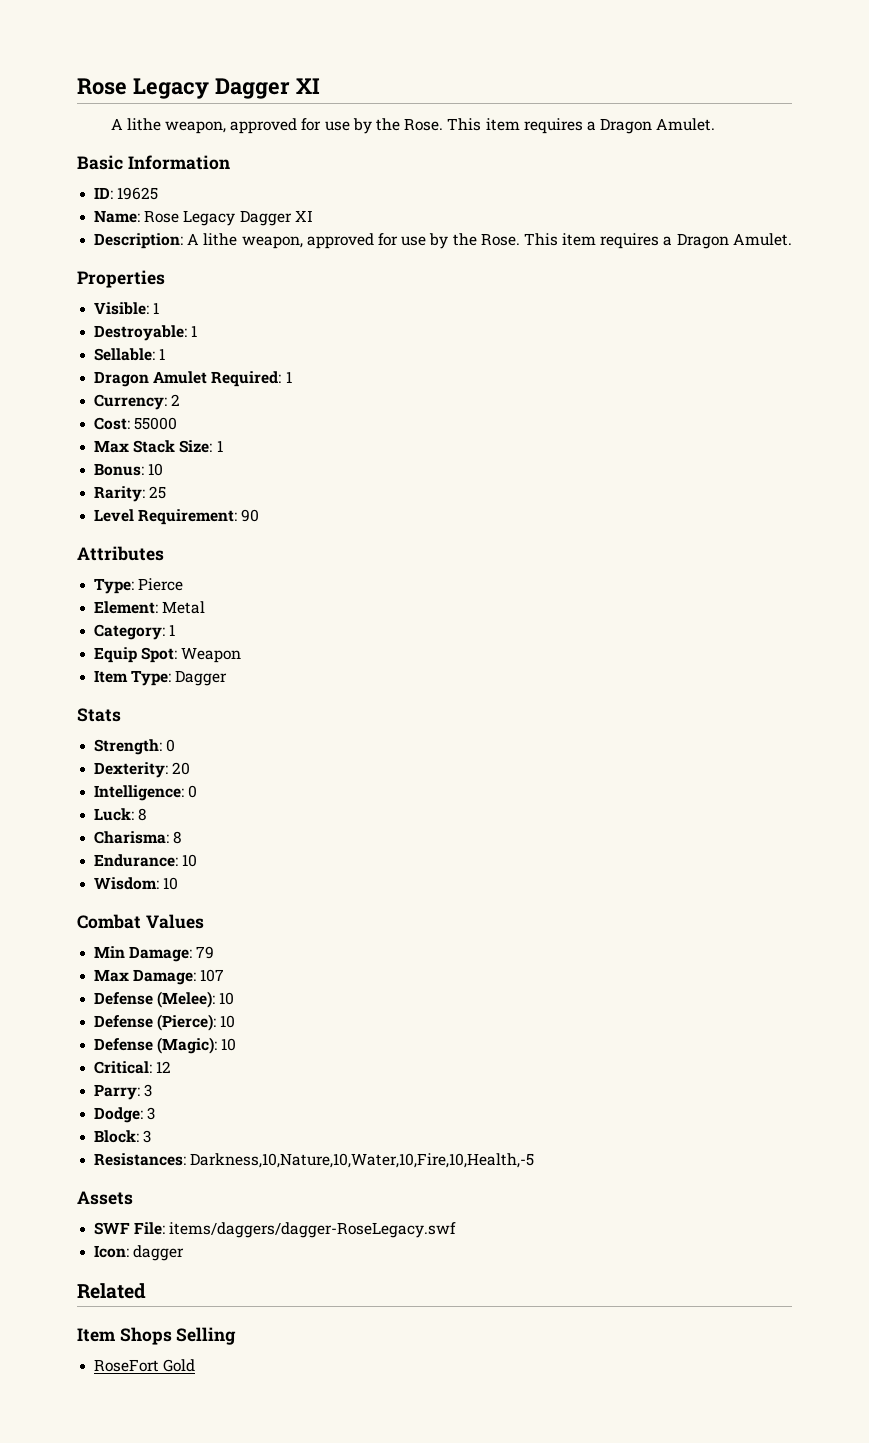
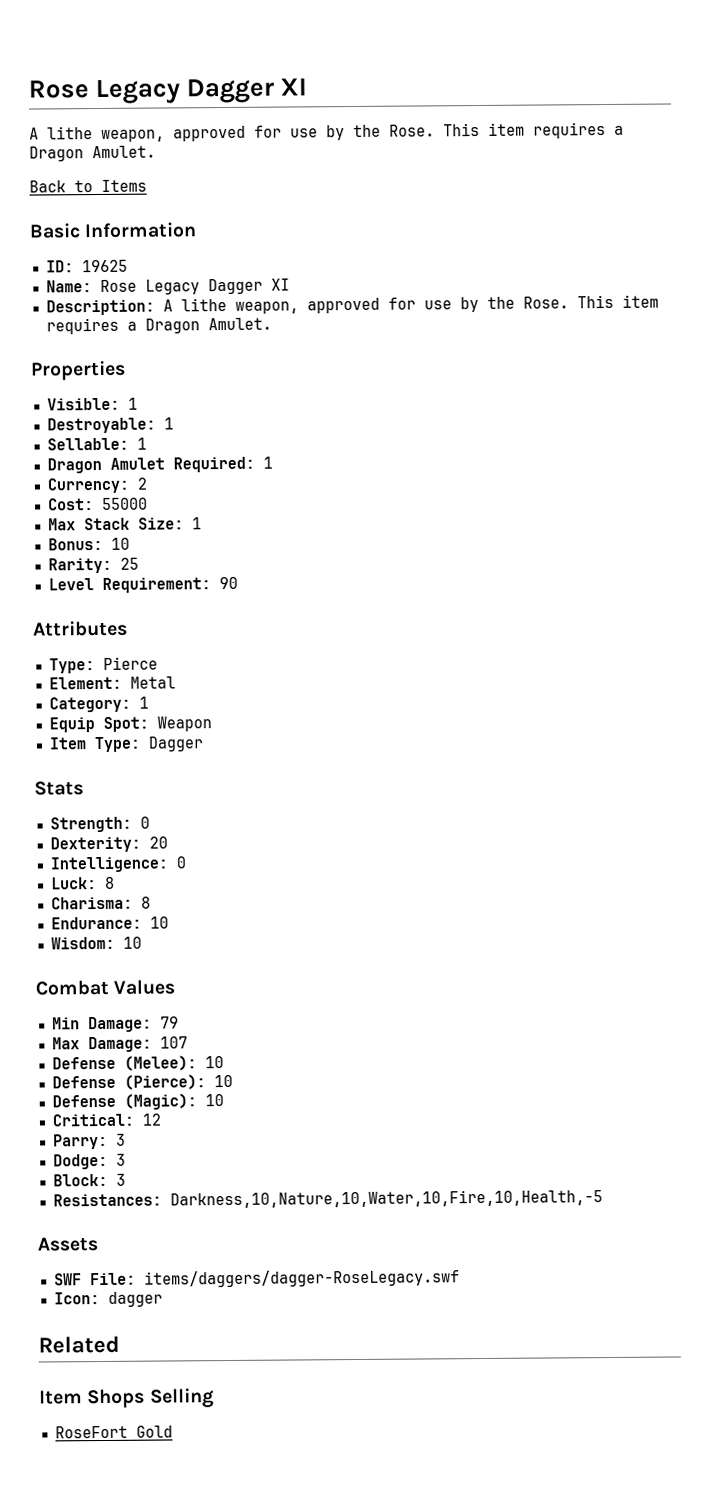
(716, 124) none -> [29,179,147,193] // Back to Items

